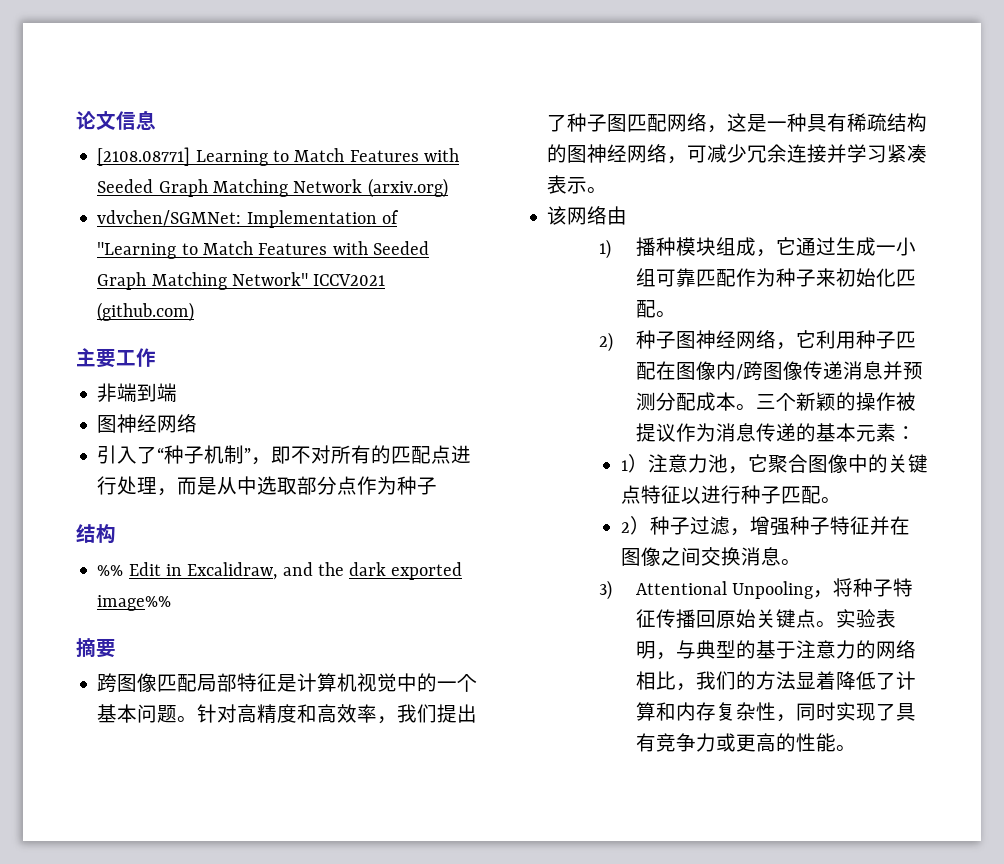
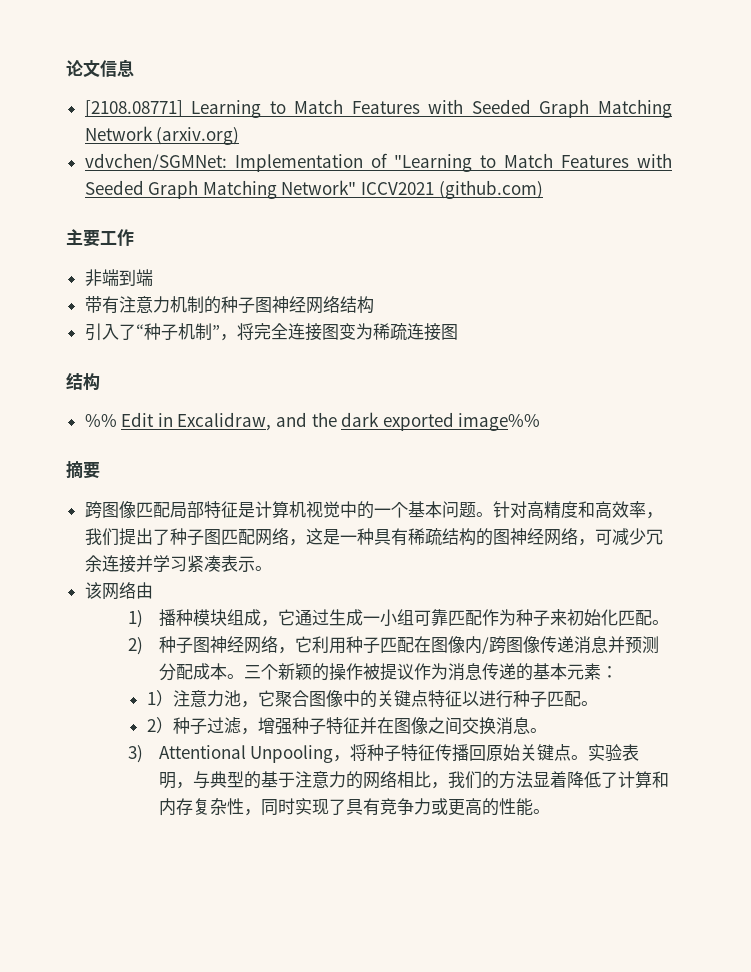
[97,414,198,433] 图神经网络 -> [84,296,374,314] 带有注意力机制的种子图神经网络结构
[271,445,472,464] [97,476,438,496] 即不对所有的匹配点进行处理，而是从中选取部分点作为种子 -> [236,323,458,341] 将完全连接图变为稀疏连接图

